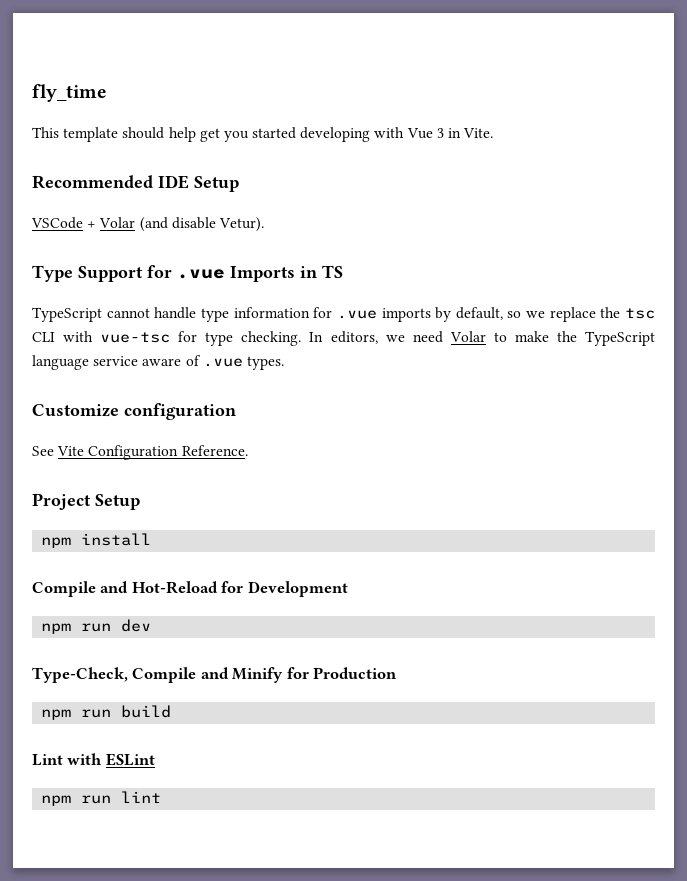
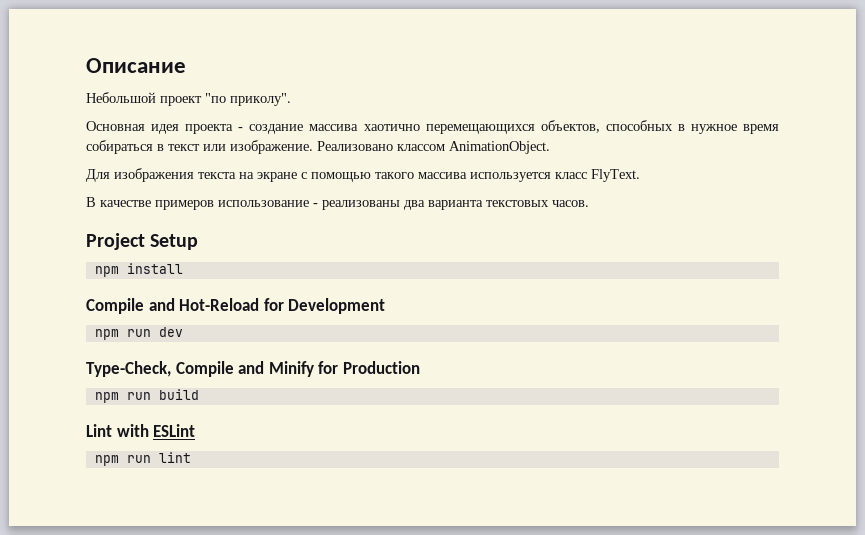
[32,84,107,102] [32,127,494,142] [32,175,239,192] [31,217,264,232] [32,265,343,282] [32,307,655,322] [32,331,655,346] [32,355,284,370] [32,403,236,420] [32,445,248,460] fly_time // This template should help get you started developing with Vue 3 in Vite. // Recommended IDE Setup // VSCode + Volar (and disable Vetur). // Type Support for .vue Imports in TS // TypeScript cannot handle type information for .vue imports by default, so we replace the tsc CLI with vue-tsc for type checking. In editors, we need Volar to make the TypeScript language service aware of .vue types. // Customize configuration // See Vite Configuration Reference. -> [86,58,186,73] [86,92,291,106] [86,120,780,134] [86,140,550,154] [86,168,640,182] [86,197,589,210] Описание // Небольшой проект "по приколу". // Основная идея проекта - создание массива хаотично перемещающихся объектов, способных в нужное время собираться в текст или изображение. Реализовано классом AnimationObject. // Для изображения текста на экране с помощью такого массива используется класс FlyText. // В качестве примеров использование - реализованы два варианта текстовых часов.

